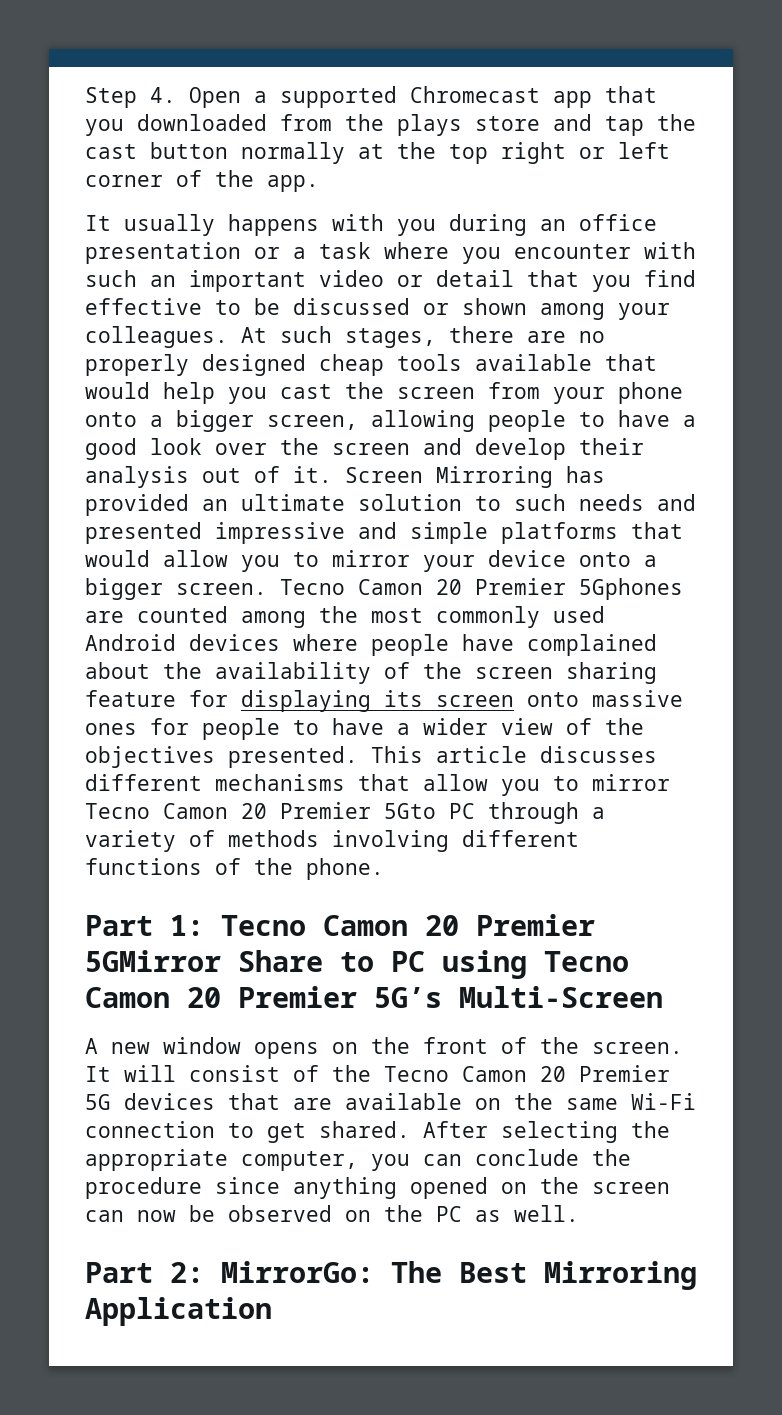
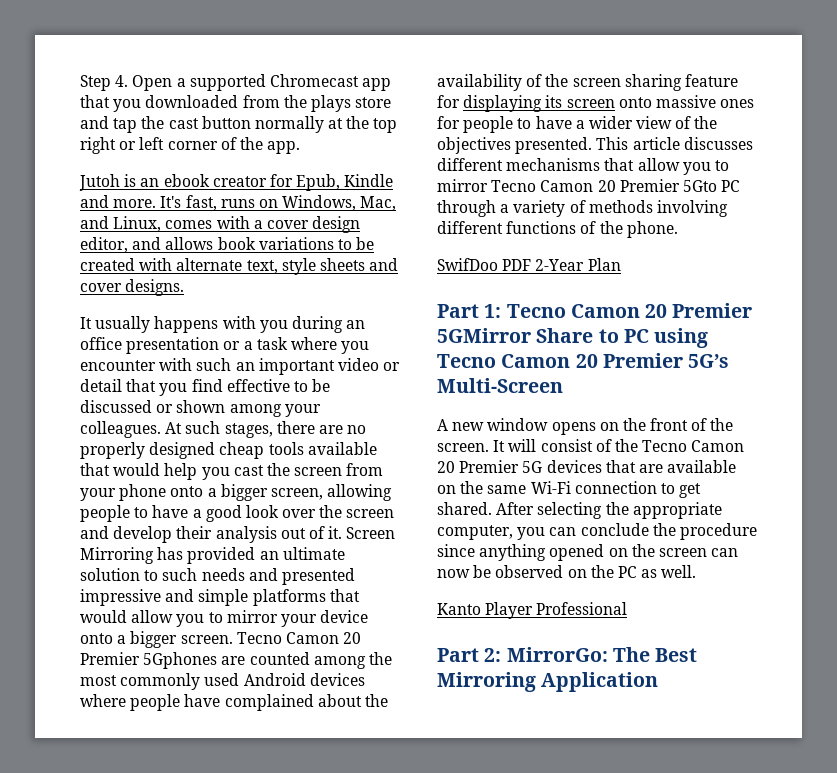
(319, 183) none -> [79,174,394,191] [80,195,397,211] [80,216,361,233] [80,237,375,253] [80,258,399,275] [80,279,185,296] // Jutoh is an ebook creator for Epub, Kindle and more. It's fast, runs on Windows, Mac, and Linux, comes with a cover design editor, and allows book variations to be created with alternate text, style sheets and cover designs.
(384, 869) none -> [437,258,621,271] // SwifDoo PDF 2-Year Plan
(579, 1213) none -> [437,602,628,619] // Kanto Player Professional

